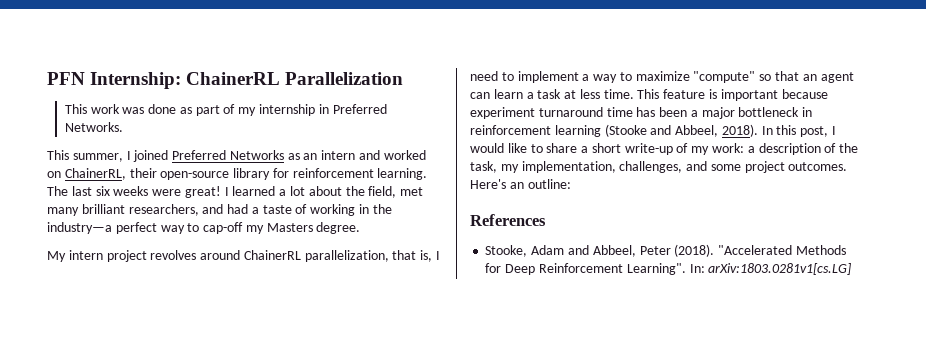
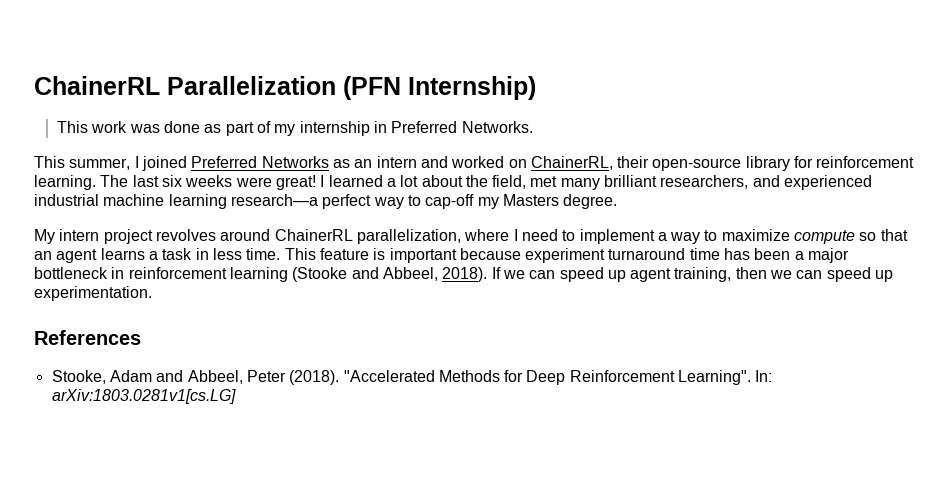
[47,72,182,89] PFN Internship: -> (34, 85) none
(404, 78) none -> [343,76,536,100] (PFN Internship)
[227,204,392,216] [47,222,112,234] had a taste of working in the industry—a -> [784,175,873,190] [34,194,318,209] experienced industrial machine learning research—a
[392,250,433,262] that is, -> [464,229,510,241] where
[693,71,756,83] "compute" -> [794,230,856,244] compute
[470,89,523,99] can learn -> [100,248,145,260] learns
[564,90,577,99] at -> [195,248,209,260] in
[761,125,837,137] [470,143,859,155] [470,161,848,173] [470,179,571,189] In this post, I would like to share a short write-up of my work: a description of the task, my implementation, challenges, and some project outcomes. Here's an outline: -> [491,267,894,282] [34,286,152,301] If we can speed up agent training, then we can speed up experimentation.

